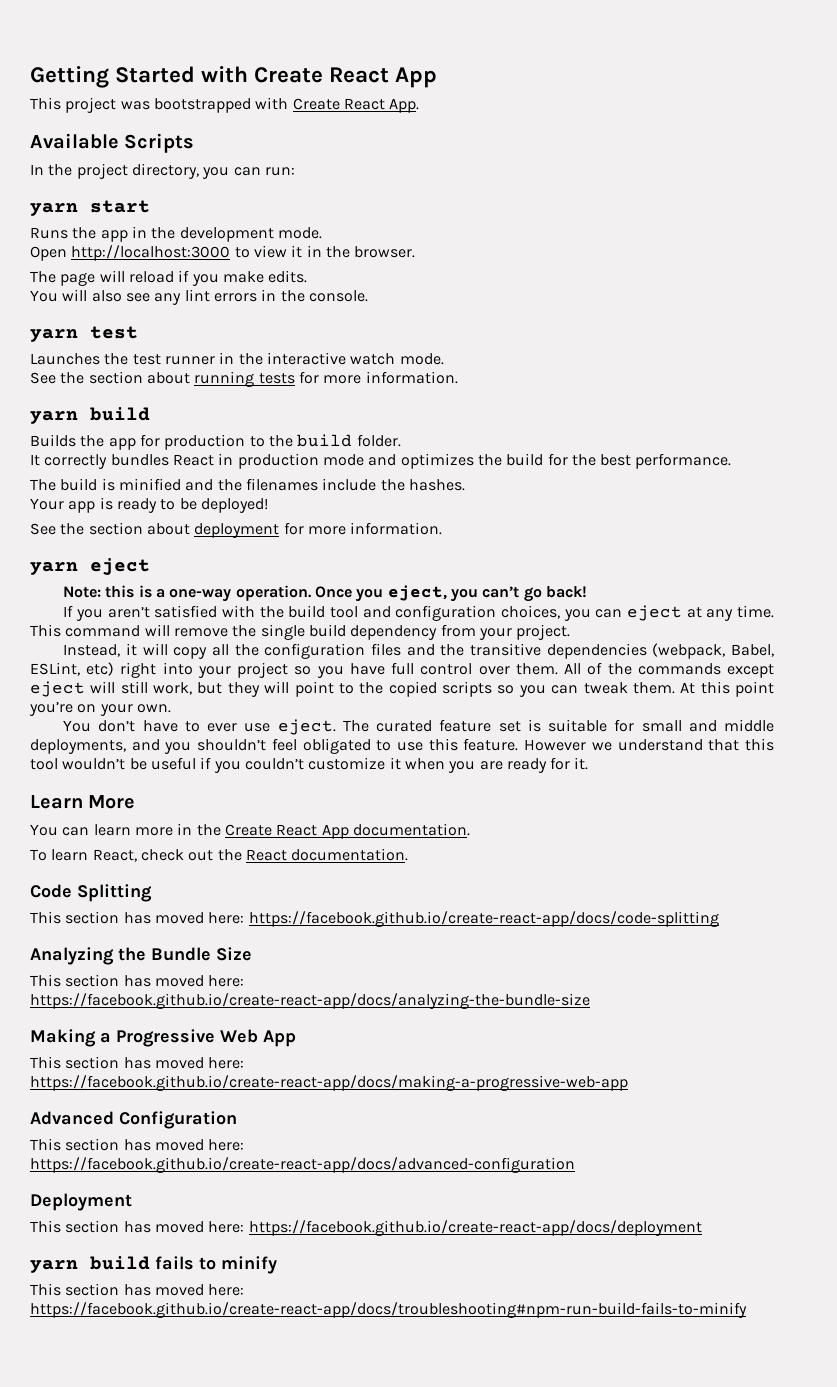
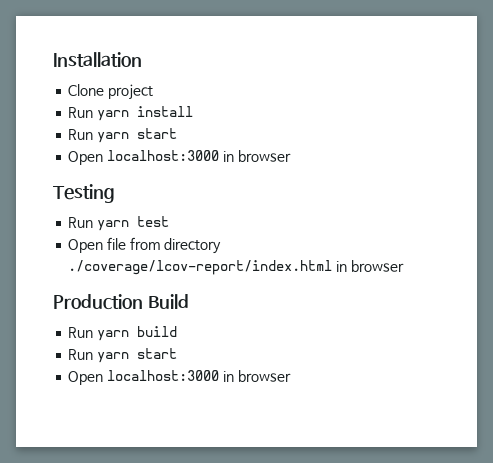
[30,66,438,88] [30,97,420,113] [30,133,195,153] [30,163,295,179] [30,200,150,216] [30,226,322,242] [30,245,416,261] [30,270,308,286] [30,289,368,305] [30,326,138,342] [30,352,444,365] [30,371,458,387] [30,407,150,424] [30,434,401,450] [30,453,732,469] [30,478,465,491] [30,497,268,513] [30,522,443,538] [30,558,150,575] [63,585,587,602] [63,605,775,621] [30,624,571,640] [63,643,775,659] [30,662,775,678] [30,681,774,697] [29,702,171,716] [63,719,775,735] [30,738,774,754] [30,757,589,773] [30,795,136,809] [30,823,470,839] [30,848,409,862] [30,884,152,902] [30,911,719,927] [30,947,252,965] [30,974,245,987] [30,993,590,1009] [30,1029,296,1047] [30,1056,245,1069] [30,1075,628,1091] [30,1111,237,1129] [30,1138,245,1151] [30,1157,575,1173] [30,1193,132,1211] [30,1220,702,1236] [30,1256,277,1274] [30,1283,245,1296] [30,1302,747,1318] Getting Started with Create React App // This project was bootstrapped with Create React App. // Available Scripts // In the project directory, you can run: // yarn start // Runs the app in the development mode. // Open http://localhost:3000 to view it in the browser. // The page will reload if you make edits. // You will also see any lint errors in the console. // yarn test // Launches the test runner in the interactive watch mode. // See the section about running tests for more information. // yarn build // Builds the app for production to the build folder. // It correctly bundles React in production mode and optimizes the build for the best performance. // The build is minified and the filenames include the hashes. // Your app is ready to be deployed! // See the section about deployment for more information. // yarn eject // Note: this is a one-way operation. Once you eject, you can’t go back! // If you aren’t satisfied with the build tool and configuration choices, you can eject at any time. This command will remove the single build dependency from your project. // Instead, it will copy all the configuration files and the transitive dependencies (webpack, Babel, ESLint, etc) right into your project so you have full control over them. All of the commands except eject will still work, but they will point to the copied scripts so you can tweak them. At this point you’re on your own. // You don’t have to ever use eject. The curated feature set is suitable for small and middle deployments, and you shouldn’t feel obligated to use this feature. However we understand that this tool wouldn’t be useful if you couldn’t customize it when you are ready for it. // Learn More // You can learn more in the Create React App documentation. // To learn React, check out the React documentation. // Code Splitting // This section has moved here: https://facebook.github.io/create-react-app/docs/code-splitting // Analyzing the Bundle Size // This section has moved here: https://facebook.github.io/create-react-app/docs/analyzing-the-bundle-size // Making a Progressive Web App // This section has moved here: https://facebook.github.io/create-react-app/docs/making-a-progressive-web-app // Advanced Configuration // This section has moved here: https://facebook.github.io/create-react-app/docs/advanced-configuration // Deployment // This section has moved here: https://facebook.github.io/create-react-app/docs/deployment // yarn build fails to minify // This section has moved here: https://facebook.github.io/create-react-app/docs/troubleshooting#npm-run-build-fails-to-minify -> [53,52,142,67] [68,84,154,100] [68,106,194,121] [68,128,178,143] [68,150,291,165] [53,184,115,203] [68,216,170,231] [68,237,221,254] [68,260,404,275] [53,294,189,310] [68,326,178,341] [68,348,178,363] [68,370,291,385] Installation // Clone project // Run yarn install // Run yarn start // Open localhost:3000 in browser // Testing // Run yarn test // Open file from directory ./coverage/lcov-report/index.html in browser // Production Build // Run yarn build // Run yarn start // Open localhost:3000 in browser

